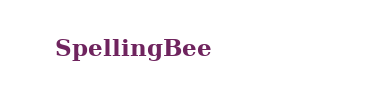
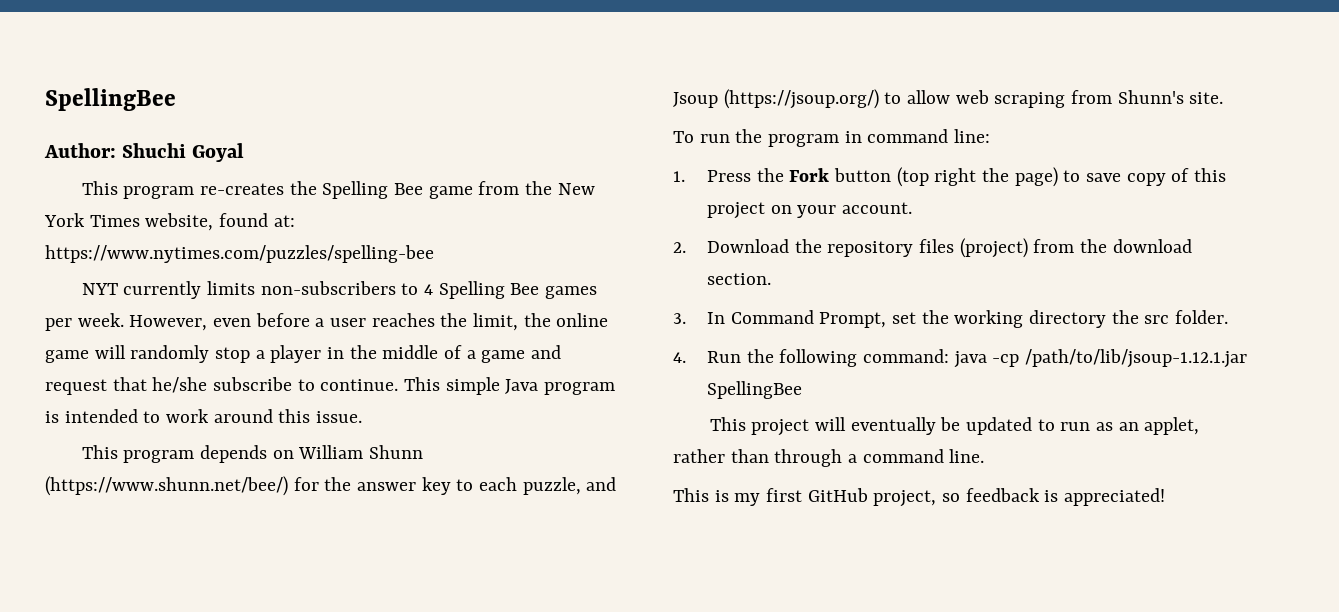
[55,39,212,61] SpellingBee -> [45,88,176,111] [44,143,245,162] [81,181,595,199] [44,213,295,231] [45,245,434,263] [81,281,597,299] [45,313,609,331] [45,345,562,363] [45,377,616,395] [45,409,363,423] [81,445,423,463] [45,476,617,496] [673,89,1224,109] [673,129,991,147] [673,167,1227,187] [707,202,913,219] [673,238,1192,258] [707,273,772,285] [673,310,1229,328] [673,349,1248,368] [707,381,803,399] [709,417,1200,436] [673,449,985,467] [673,488,1166,507] SpellingBee // Author: Shuchi Goyal // This program re-creates the Spelling Bee game from the New York Times website, found at: https://www.nytimes.com/puzzles/spelling-bee // NYT currently limits non-subscribers to 4 Spelling Bee games per week. However, even before a user reaches the limit, the online game will randomly stop a player in the middle of a game and request that he/she subscribe to continue. This simple Java program is intended to work around this issue. // This program depends on William Shunn (https://www.shunn.net/bee/) for the answer key to each puzzle, and Jsoup (https://jsoup.org/) to allow web scraping from Shunn's site. // To run the program in command line: // 1. Press the Fork button (top right the page) to save copy of this project on your account. // 2. Download the repository files (project) from the download section. // 3. In Command Prompt, set the working directory the src folder. // 4. Run the following command: java -cp /path/to/lib/jsoup-1.12.1.jar SpellingBee // This project will eventually be updated to run as an applet, rather than through a command line. // This is my first GitHub project, so feedback is appreciated!

